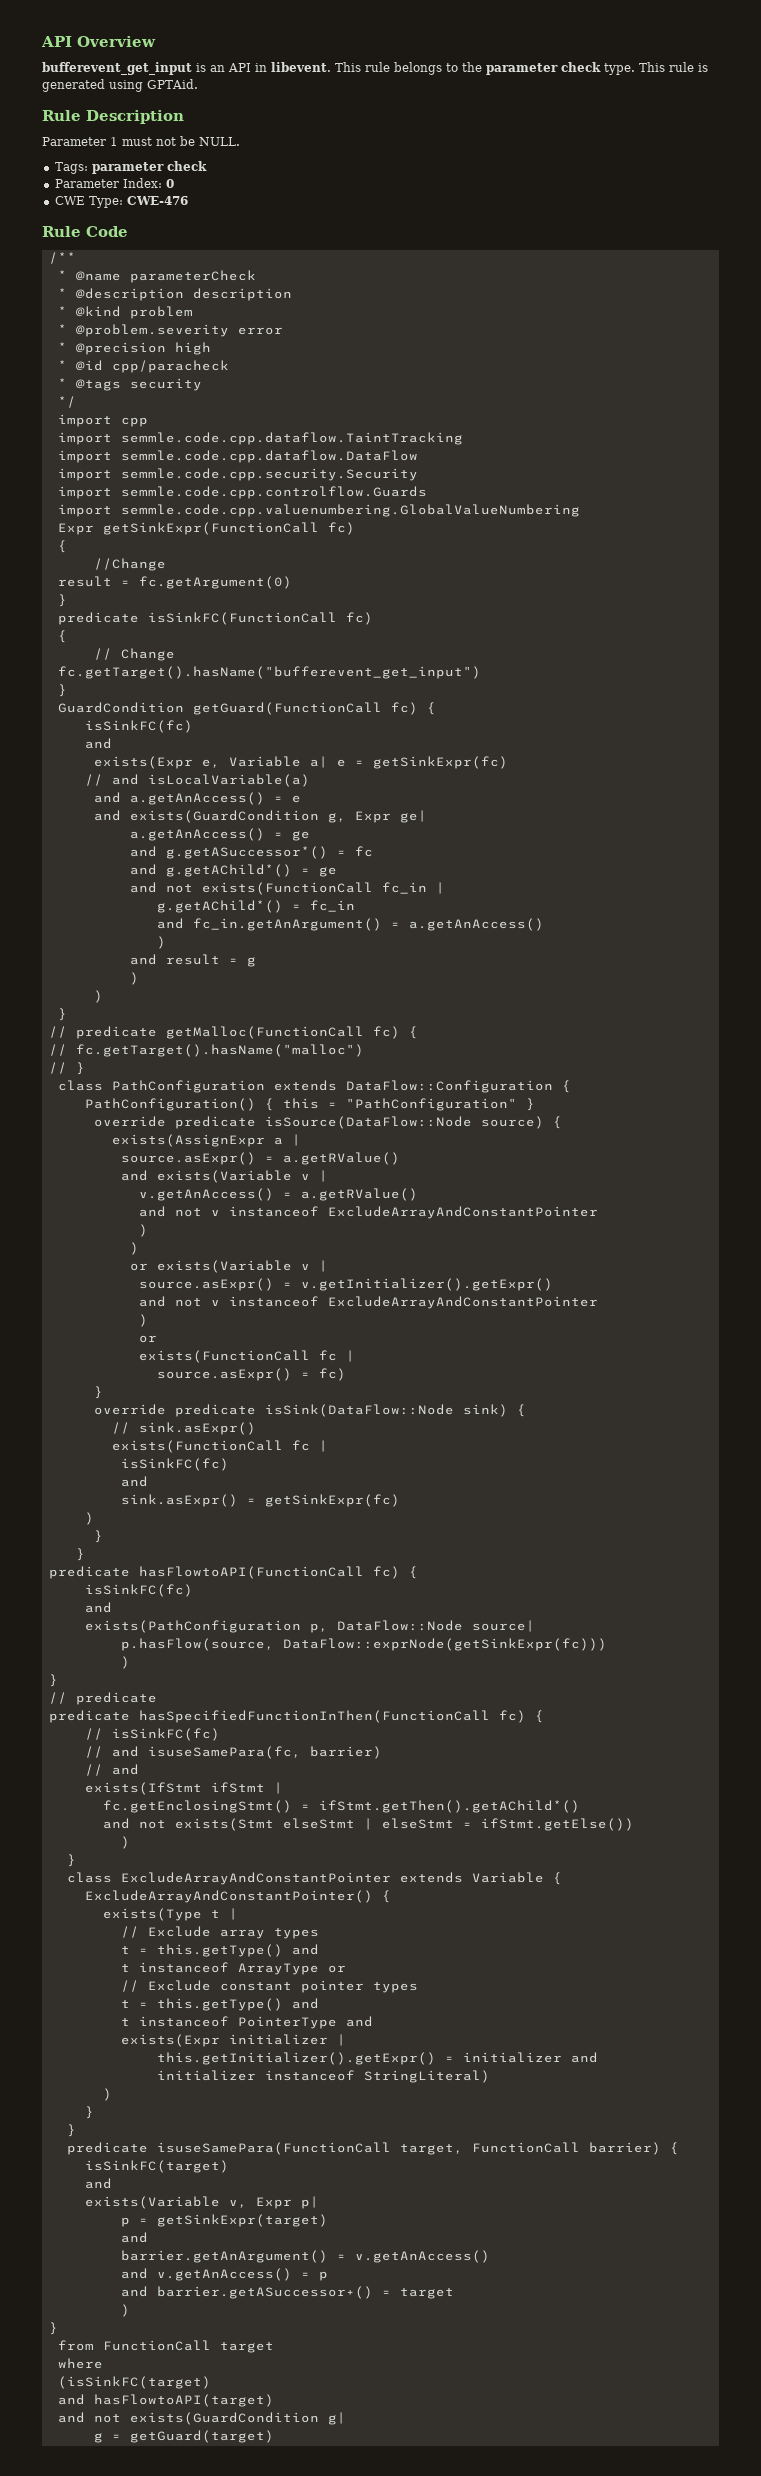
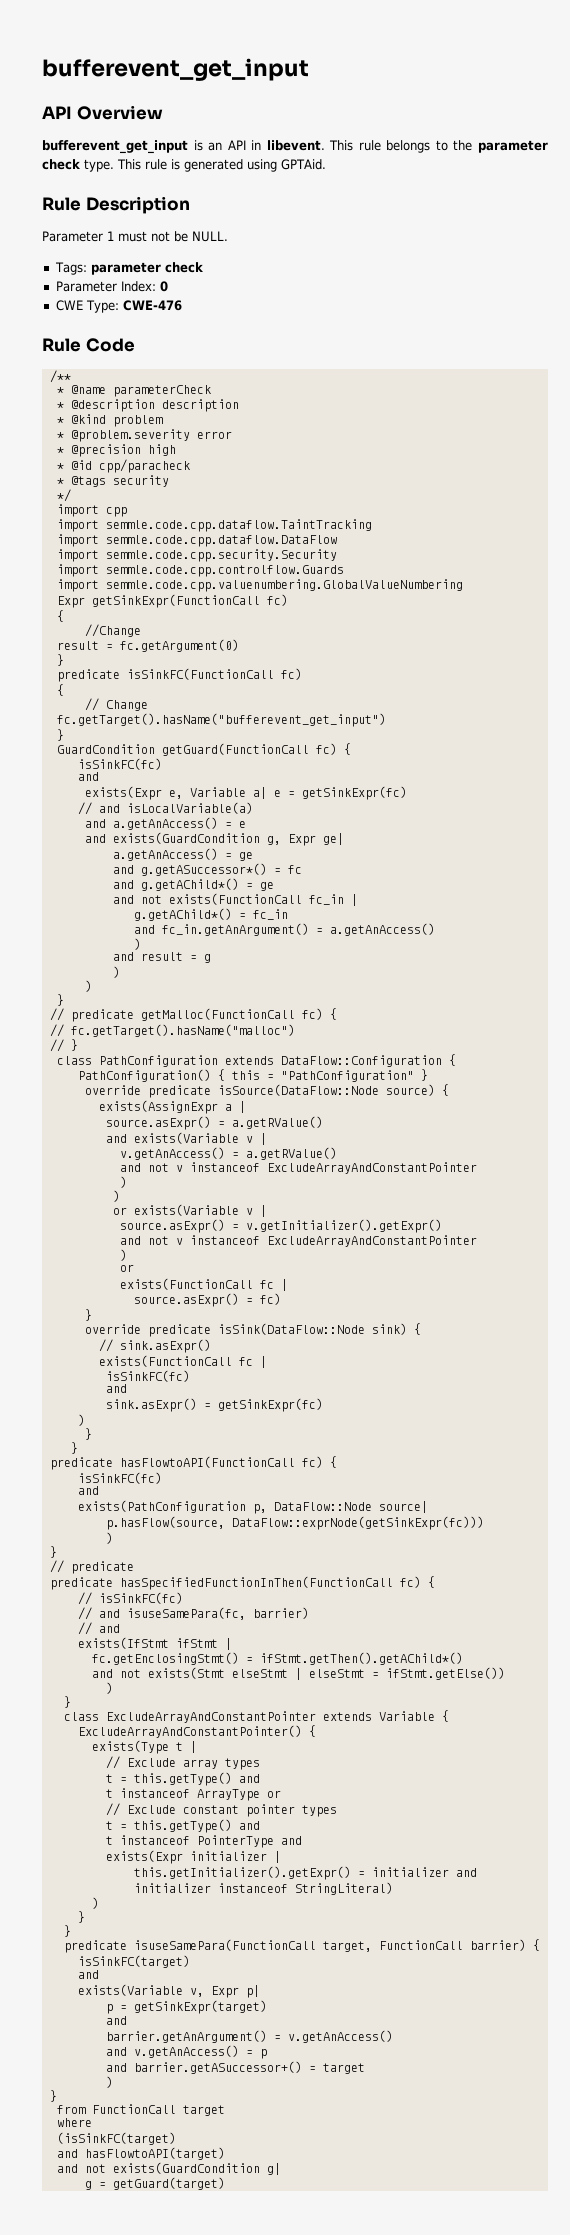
(41, 41) none -> [42,58,309,81] bufferevent_get_input //

